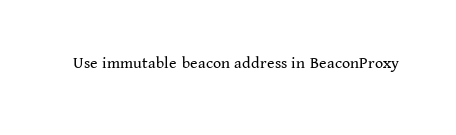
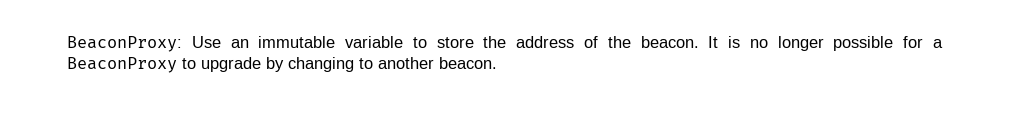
[73,56,399,72] Use immutable beacon address in BeaconProxy -> [67,36,944,52] [67,57,497,73] BeaconProxy: Use an immutable variable to store the address of the beacon. It is no longer possible for a BeaconProxy to upgrade by changing to another beacon.

